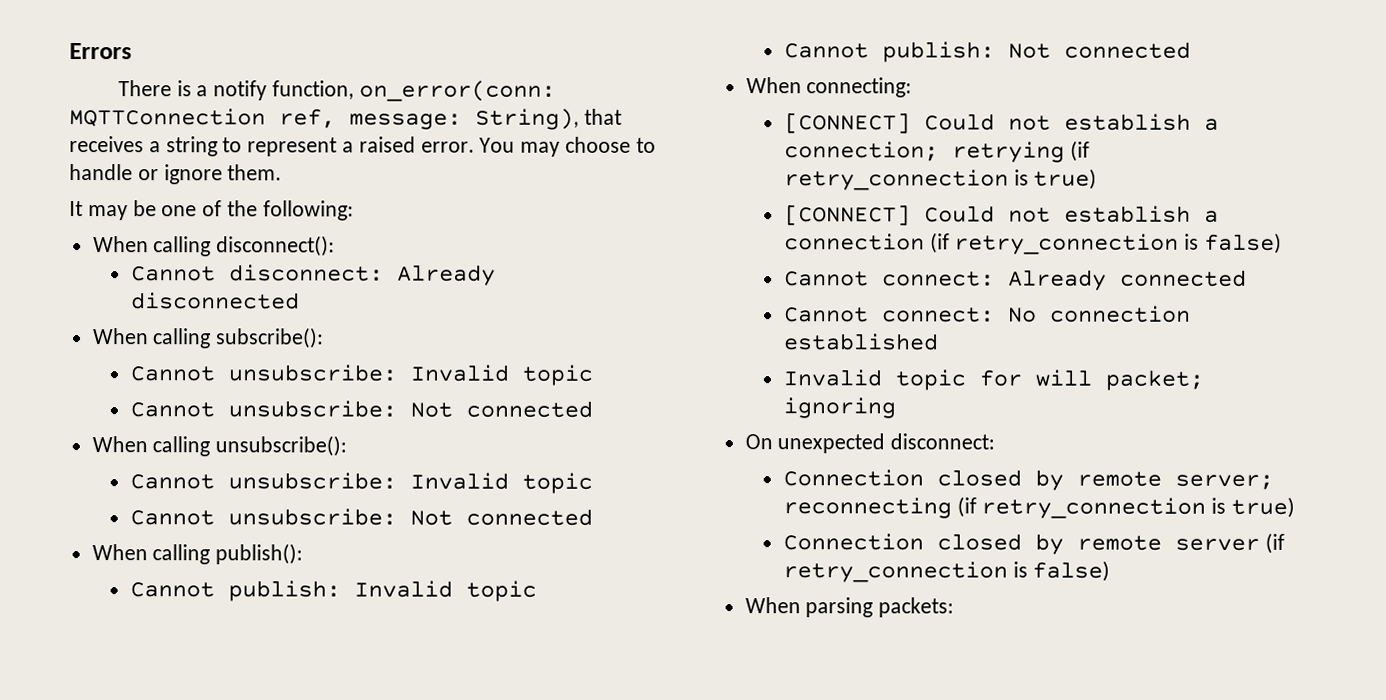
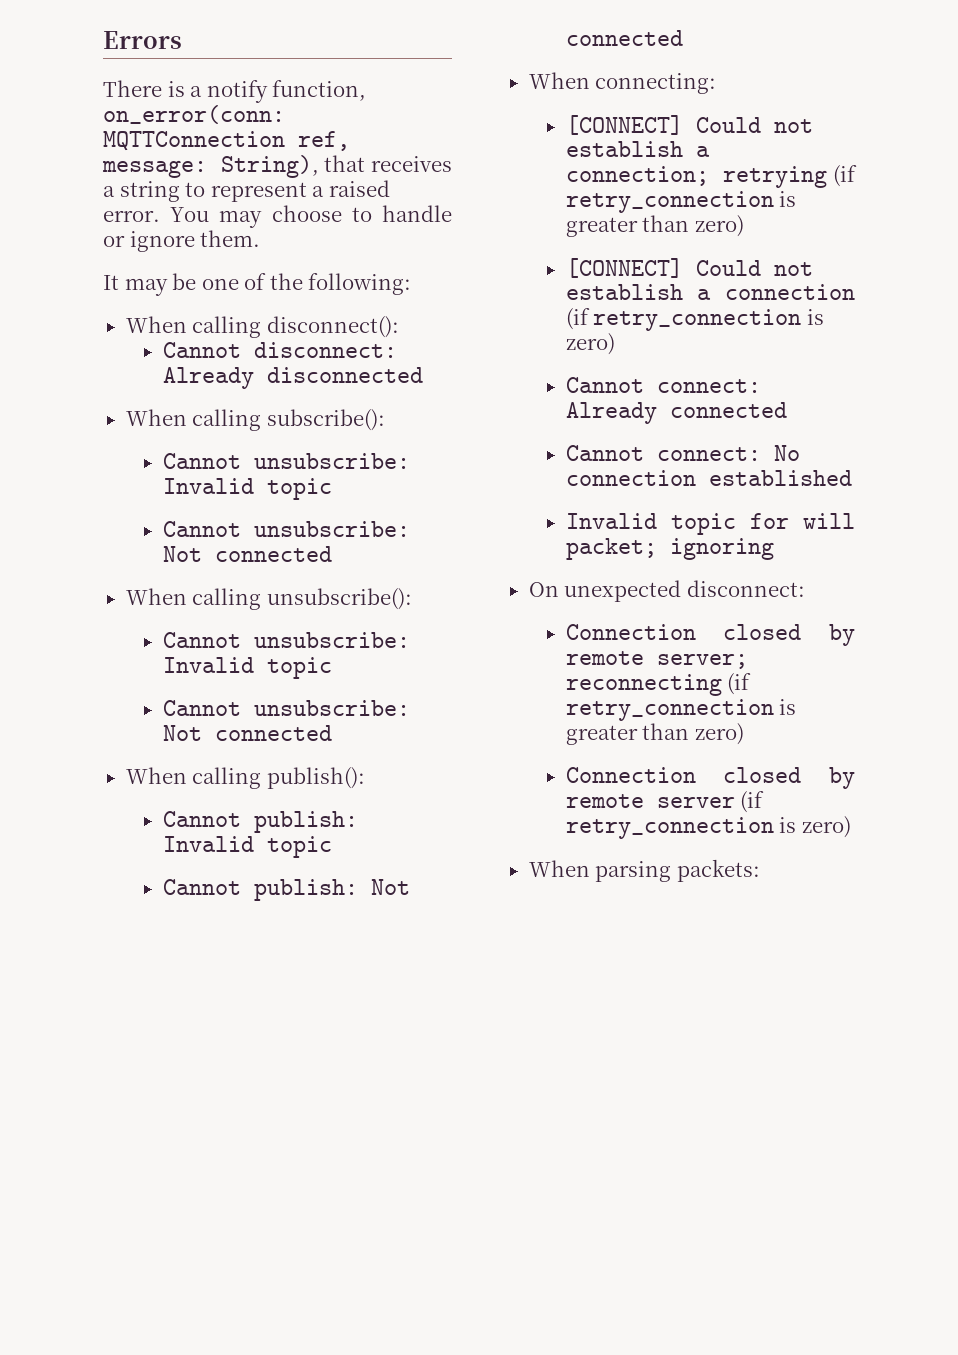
[1033,168,1098,190] true) -> [565,215,744,237] greater than zero)
[1203,232,1282,254] false) -> [565,333,615,355] zero)
[1230,496,1295,518] true) -> [565,723,744,745] greater than zero)
[1032,560,1111,582] false) -> [801,816,851,838] zero)

